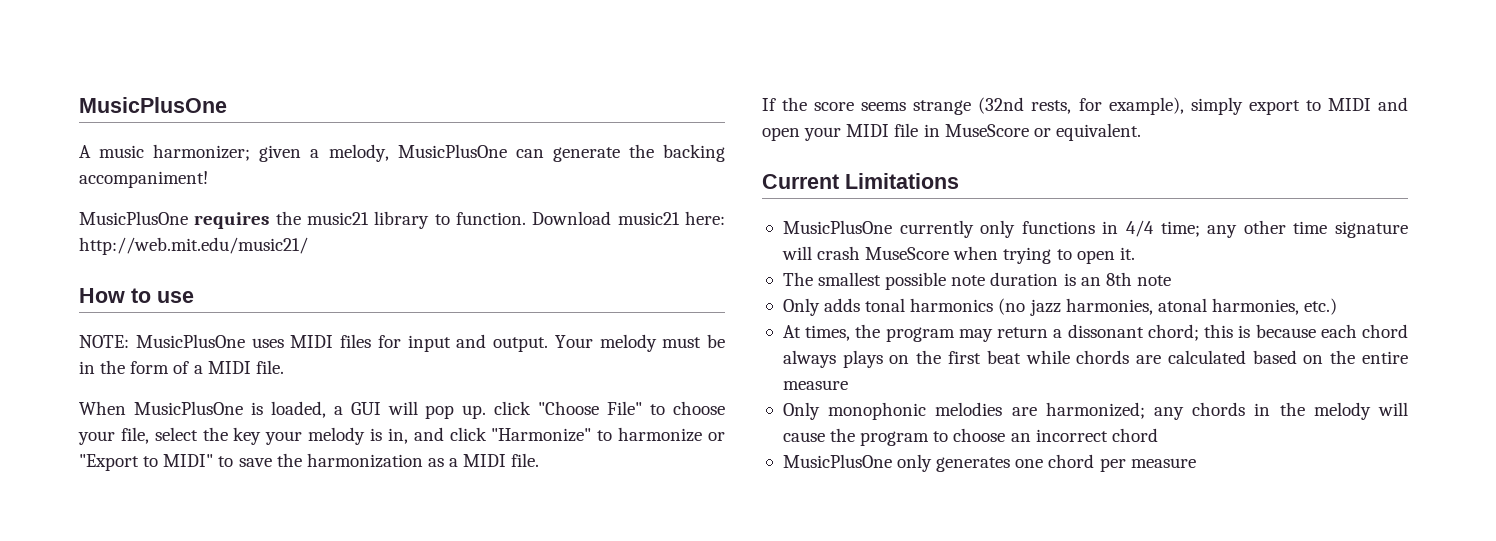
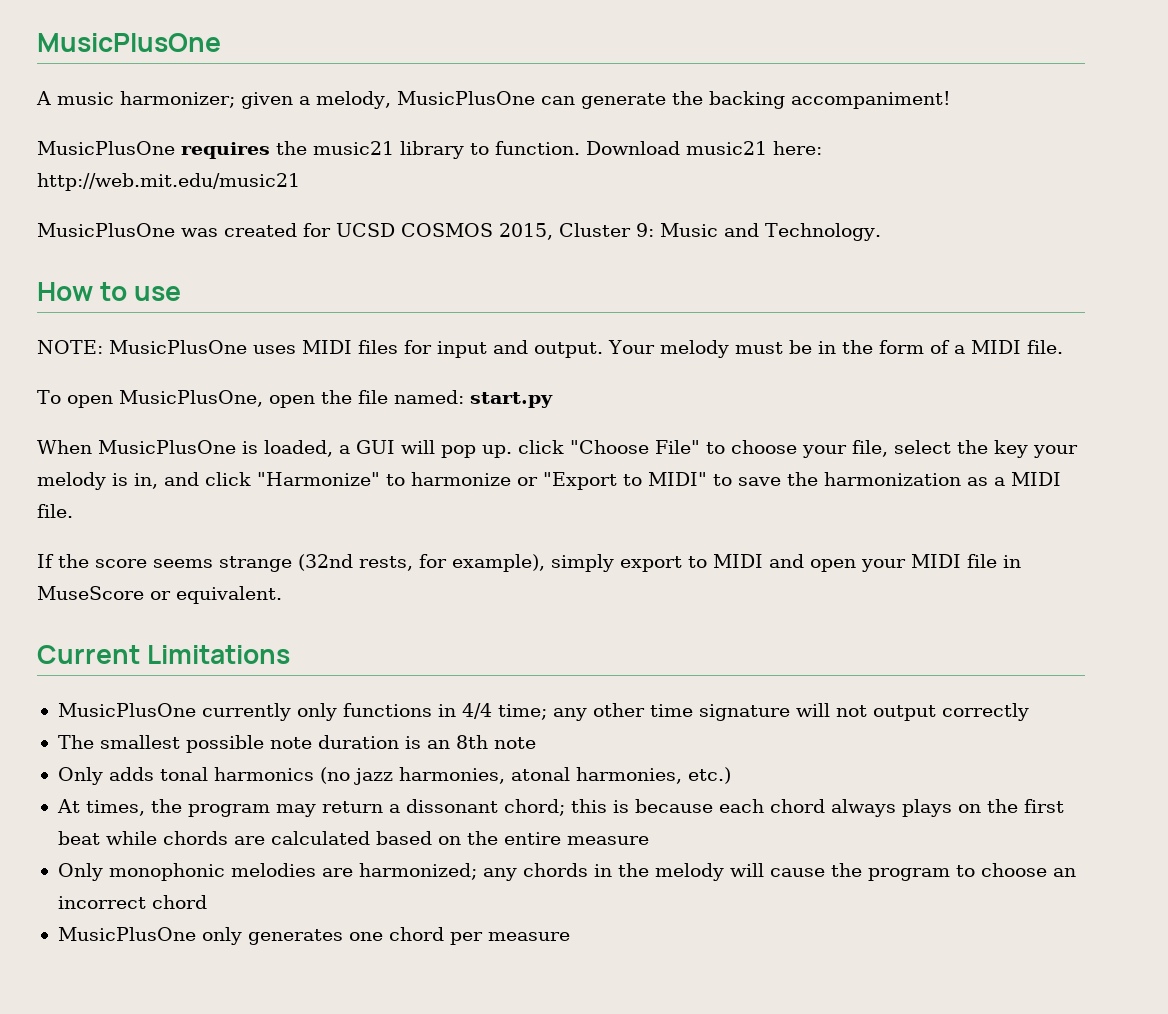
[79,237,308,255] http://web.mit.edu/music21/ -> [37,173,300,191] [37,223,881,241] http://web.mit.edu/music21 // MusicPlusOne was created for UCSD COSMOS 2015, Cluster 9: Music and Technology.
(284, 367) none -> [37,390,553,408] // To open MusicPlusOne, open the file named: start.py
[817,246,1135,264] crash MuseScore when trying to open it. -> [835,703,1029,721] not output correctly

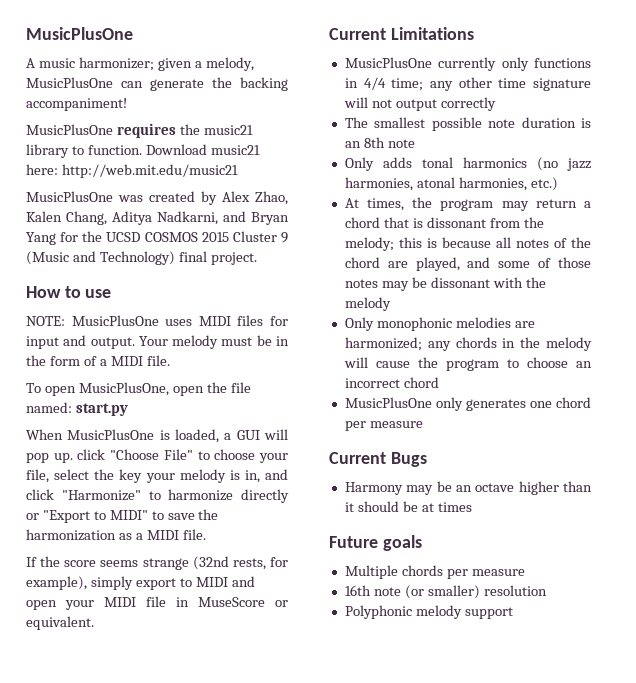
[303,223,881,241] for UCSD COSMOS 2015, Cluster 9: Music and Technology. -> [201,191,288,205] [26,211,289,225] [26,231,288,245] [26,251,257,265] by Alex Zhao, Kalen Chang, Aditya Nadkarni, and Bryan Yang for the UCSD COSMOS 2015 Cluster 9 (Music and Technology) final project.
(511, 479) none -> [241,489,289,503] directly
[405,799,1064,817] [57,831,649,845] dissonant chord; this is because each chord always plays on the first beat while chords are calculated based on the entire measure -> [344,217,544,228] [344,237,591,251] [344,257,591,271] [344,277,546,291] [344,297,391,311] chord that is dissonant from the melody; this is because all notes of the chord are played, and some of those notes may be dissonant with the melody
(570, 936) none -> [329,452,427,467] [344,481,592,495] [344,501,472,512] [329,535,422,551] [344,565,525,579] [344,585,547,599] [344,605,513,619] // Current Bugs // Harmony may be an octave higher than it should be at times // Future goals // Multiple chords per measure // 16th note (or smaller) resolution // Polyphonic melody support

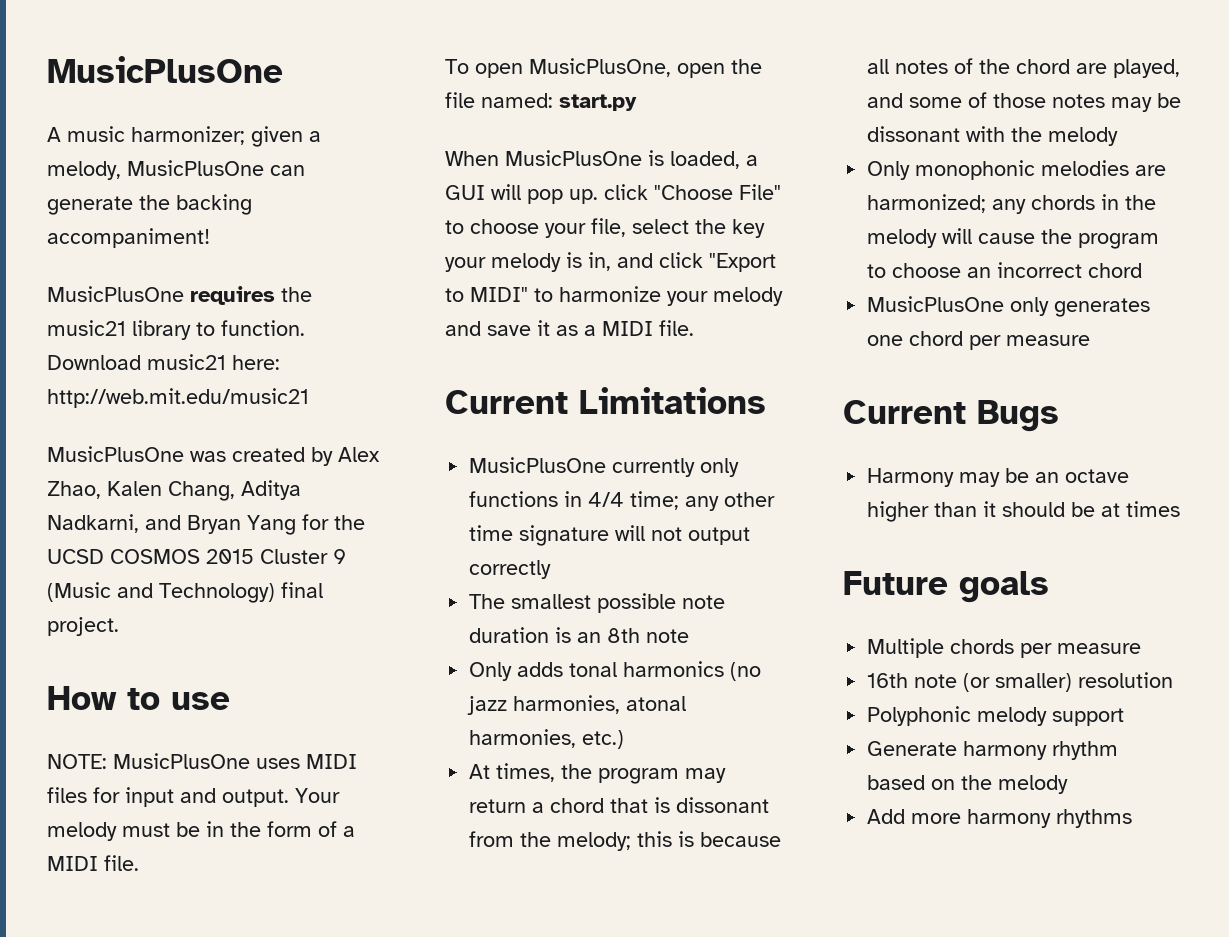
[61,489,289,503] [26,509,219,523] [26,529,206,541] [26,556,288,570] [26,576,255,590] [26,596,288,610] [26,616,94,630] "Harmonize" to harmonize directly or "Export to MIDI" to save the harmonization as a MIDI file. // If the score seems strange (32nd rests, for example), simply export to MIDI and open your MIDI file in MuseScore or equivalent. -> [709,253,776,272] [445,286,783,306] [445,320,694,336] "Export to MIDI" to harmonize your melody and save it as a MIDI file.
(513, 613) none -> [867,741,1119,760] [867,775,1069,794] [867,809,1133,828] // Generate harmony rhythm based on the melody // Add more harmony rhythms

